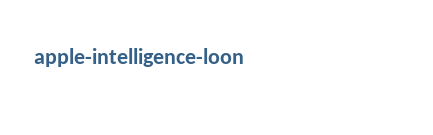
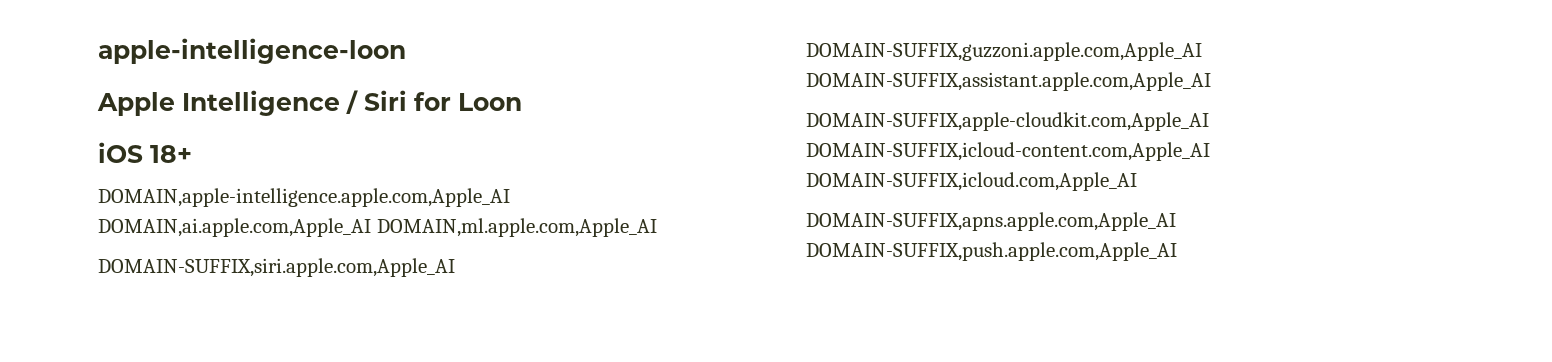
(244, 57) none -> [97,90,522,116] [98,142,192,163] [98,188,510,207] [98,218,657,237] [98,258,455,277] [806,42,1202,61] [806,72,1211,91] [806,112,1209,131] [806,142,1210,161] [806,172,1137,191] [806,212,1176,231] [806,242,1177,261] // Apple Intelligence / Siri for Loon // iOS 18+ // DOMAIN,apple-intelligence.apple.com,Apple_AI DOMAIN,ai.apple.com,Apple_AI DOMAIN,ml.apple.com,Apple_AI // DOMAIN-SUFFIX,siri.apple.com,Apple_AI DOMAIN-SUFFIX,guzzoni.apple.com,Apple_AI DOMAIN-SUFFIX,assistant.apple.com,Apple_AI // DOMAIN-SUFFIX,apple-cloudkit.com,Apple_AI DOMAIN-SUFFIX,icloud-content.com,Apple_AI DOMAIN-SUFFIX,icloud.com,Apple_AI // DOMAIN-SUFFIX,apns.apple.com,Apple_AI DOMAIN-SUFFIX,push.apple.com,Apple_AI

